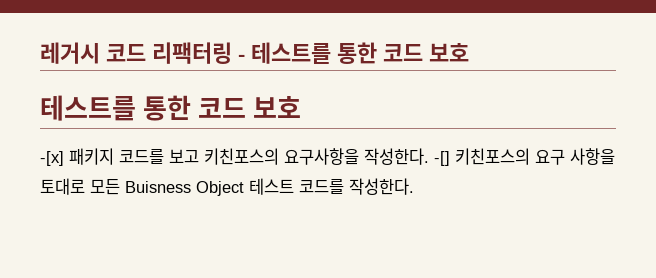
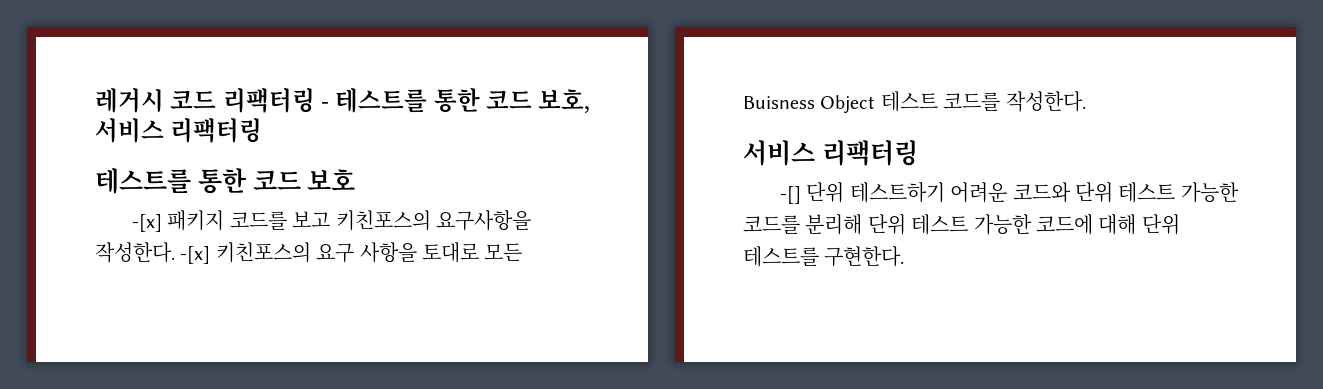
[429,43,469,62] 보호 -> [538,89,591,113] [95,118,263,143] 보호, 서비스 리팩터링
[434,151,450,166] -[] -> [180,246,211,264] -[x]
(414, 186) none -> [743,140,918,166] [779,182,1239,204] [743,214,1180,235] [743,246,905,267] // 서비스 리팩터링 // -[] 단위 테스트하기 어려운 코드와 단위 테스트 가능한 코드를 분리해 단위 테스트 가능한 코드에 대해 단위 테스트를 구현한다.

